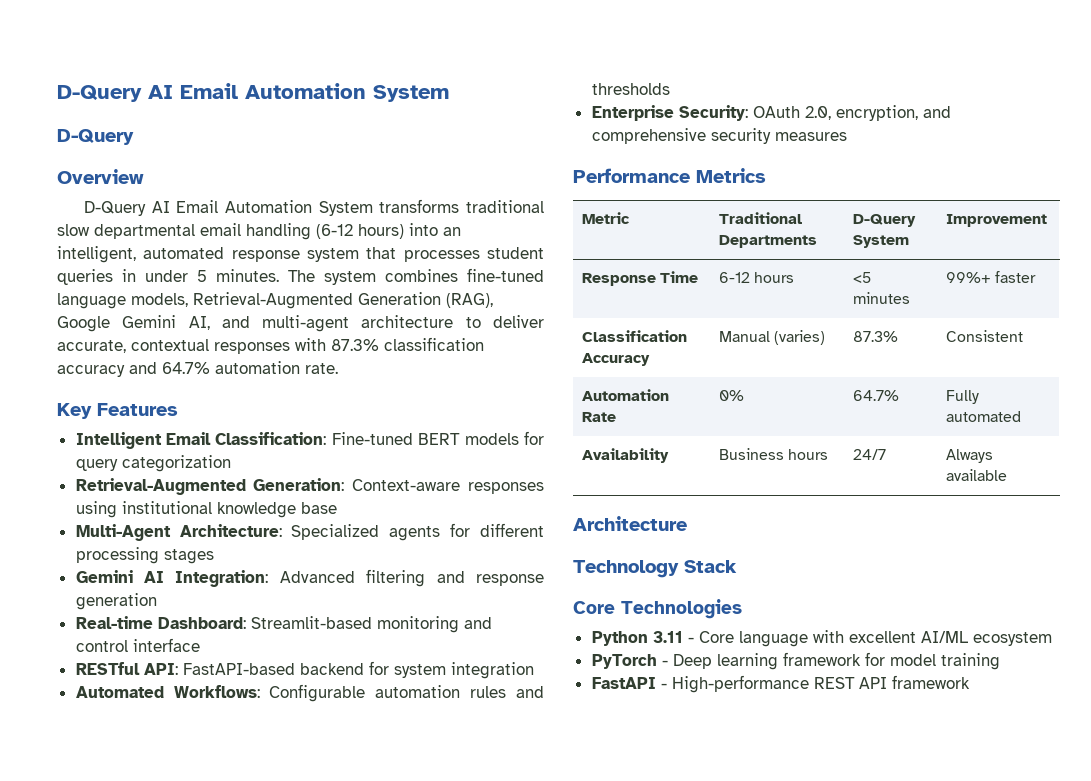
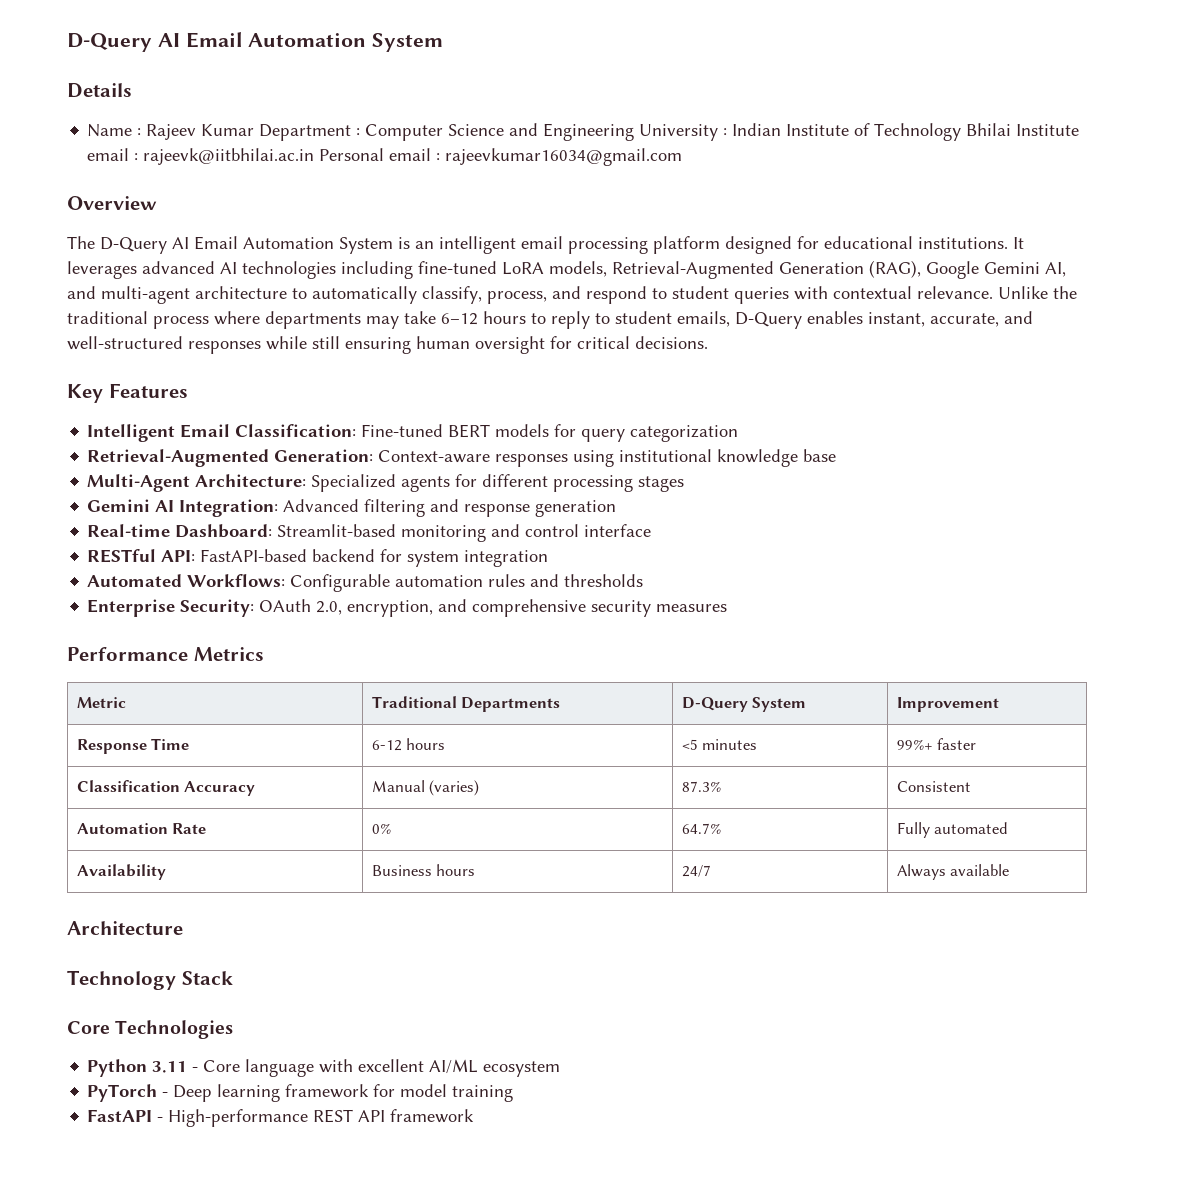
[57,129,134,145] D-Query -> [67,83,132,98] [87,123,1080,141] [87,148,683,166] Details // Name : Rajeev Kumar Department : Computer Science and Engineering University : Indian Institute of Technology Bhilai Institute email : rajeevk@iitbhilai.ac.in Personal email : rajeevkumar16034@gmail.com
[83,199,544,216] [57,223,461,240] [57,246,544,263] [57,268,544,285] [57,293,126,309] D-Query AI Email Automation System transforms traditional slow departmental email handling (6-12 hours) into an intelligent, automated response system that processes student queries in under 5 minutes. The system combines fine-tuned language -> [67,236,1024,254] [67,261,544,279] The D-Query AI Email Automation System is an intelligent email processing platform designed for educational institutions. It leverages advanced AI technologies including fine-tuned LoRA
[492,315,544,328] [57,337,484,354] [57,361,338,377] deliver accurate, contextual responses with 87.3% classification accuracy and 64.7% automation rate. -> [312,286,1077,304] [67,311,1033,329] [67,336,708,354] automatically classify, process, and respond to student queries with contextual relevance. Unlike the traditional process where departments may take 6–12 hours to reply to student emails, D-Query enables instant, accurate, and well-structured responses while still ensuring human oversight for critical decisions.

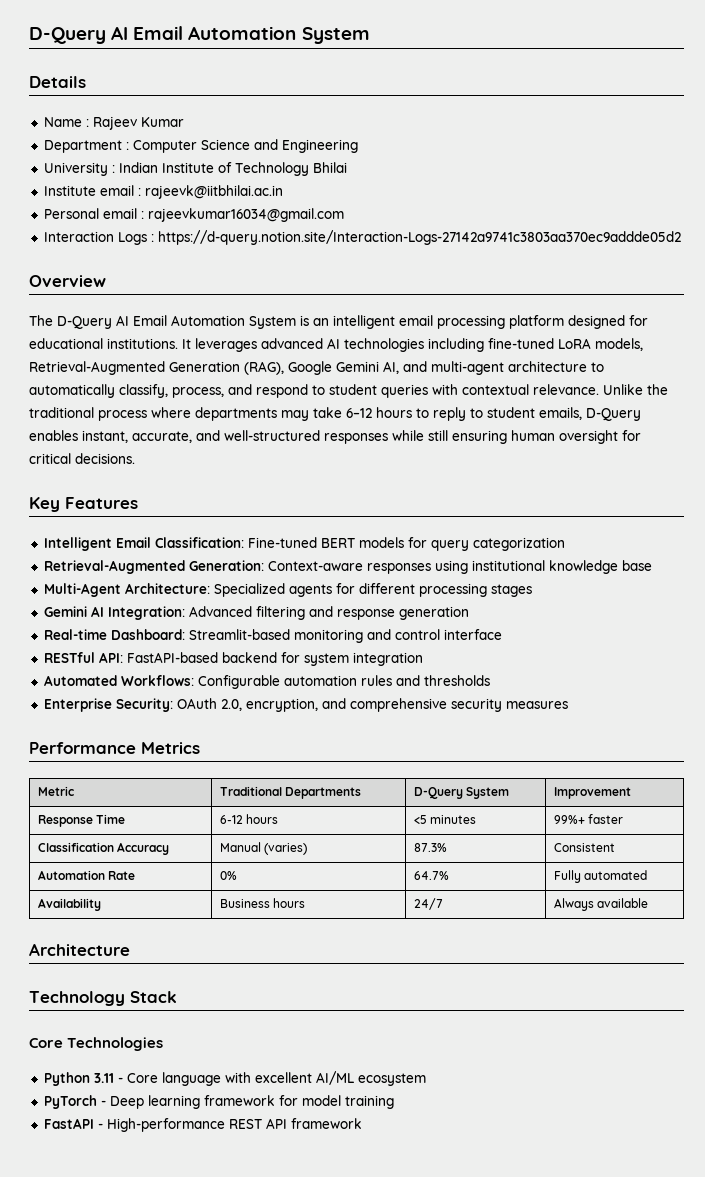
(255, 130) none -> (184, 122) //
(635, 132) none -> (358, 146) //
(1012, 129) none -> (347, 167) //
(315, 156) none -> (283, 192) //
(683, 157) none -> [43,230,681,245] // Interaction Logs : https://d-query.notion.site/Interaction-Logs-27142a9741c3803aa370ec9addde05d2

